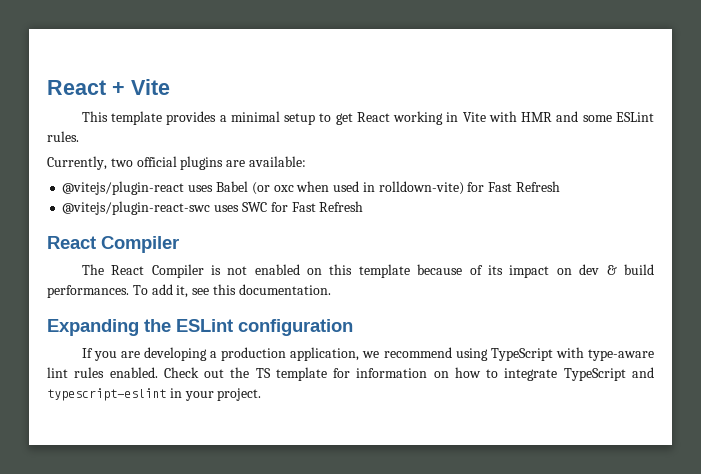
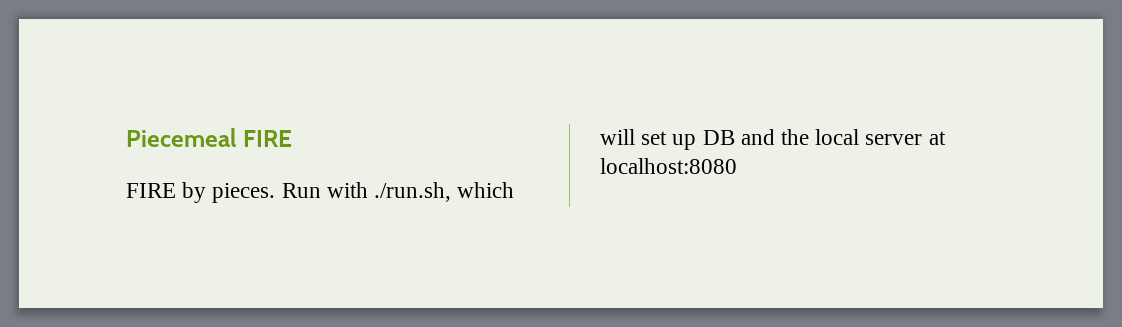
[47,79,170,95] [81,111,654,125] [47,131,79,142] [47,156,306,170] [62,181,560,195] [62,201,364,215] [47,236,179,253] [81,264,654,278] [47,284,331,298] [47,319,353,336] [81,347,654,361] [47,367,654,381] [47,388,262,401] React + Vite // This template provides a minimal setup to get React working in Vite with HMR and some ESLint rules. // Currently, two official plugins are available: // @vitejs/plugin-react uses Babel (or oxc when used in rolldown-vite) for Fast Refresh // @vitejs/plugin-react-swc uses SWC for Fast Refresh // React Compiler // The React Compiler is not enabled on this template because of its impact on dev & build performances. To add it, see this documentation. // Expanding the ESLint configuration // If you are developing a production application, we recommend using TypeScript with type-aware lint rules enabled. Check out the TS template for information on how to integrate TypeScript and typescript-eslint in your project. -> [126,128,292,147] [126,182,515,203] [600,129,946,150] [600,158,737,174] Piecemeal FIRE // FIRE by pieces. Run with ./run.sh, which will set up DB and the local server at localhost:8080

